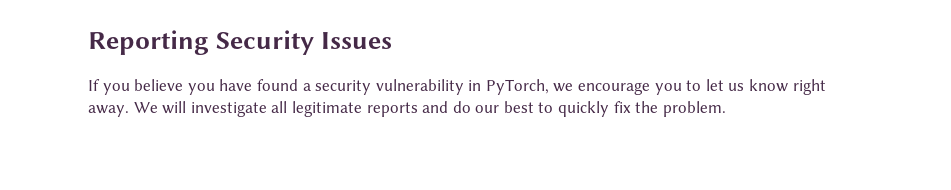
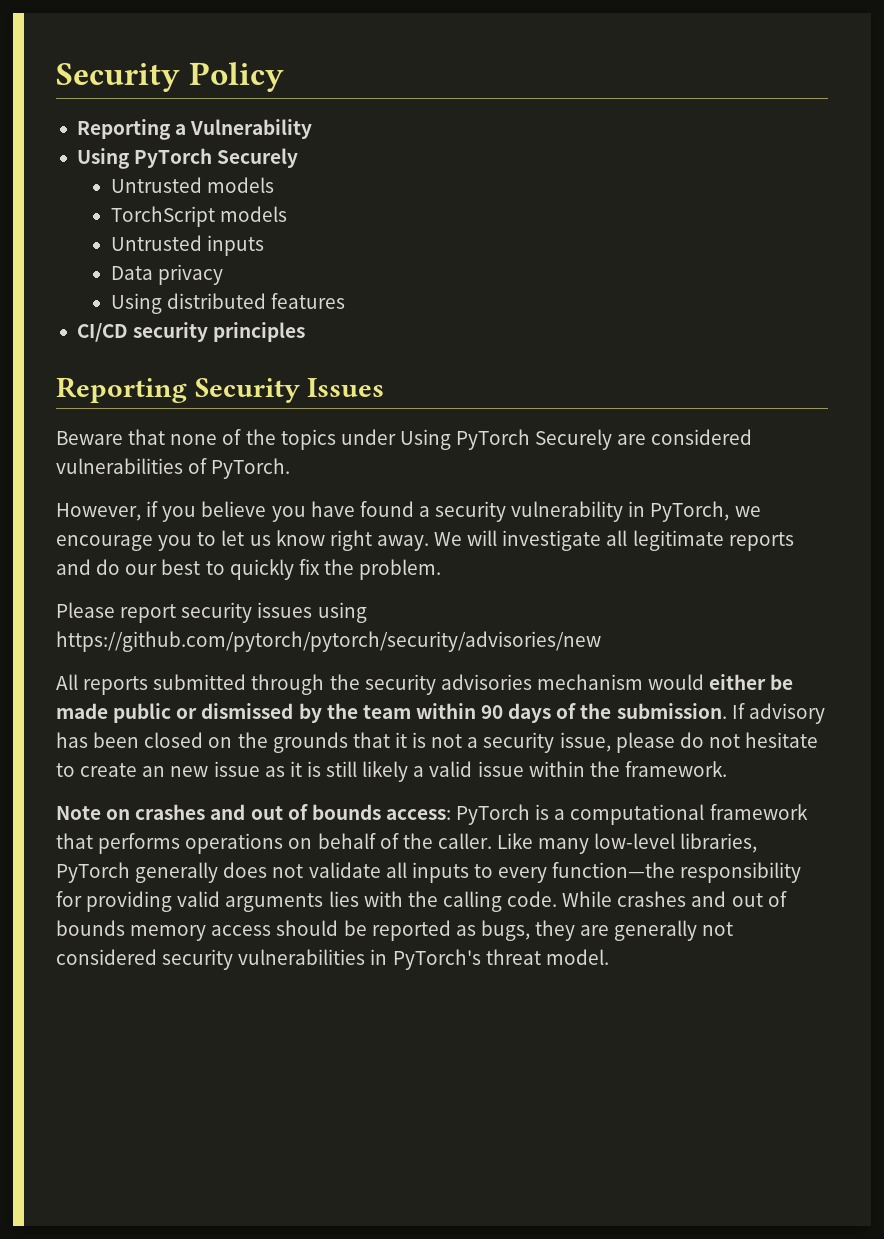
[88,30,393,55] [88,79,100,91] Reporting Security Issues // If -> [56,62,285,92] [76,119,313,140] [76,148,299,169] [110,177,274,193] [110,206,287,227] [110,235,264,256] [110,264,223,285] [110,293,345,314] [76,322,306,342] [56,377,385,403] [56,429,753,450] [56,458,291,479] [56,501,159,521] Security Policy // Reporting a Vulnerability // Using PyTorch Securely // Untrusted models // TorchScript models // Untrusted inputs // Data privacy // Using distributed features // CI/CD security principles // Reporting Security Issues // Beware that none of the topics under Using PyTorch Securely are considered vulnerabilities of PyTorch. // However, if
(726, 109) none -> [56,602,367,623] [56,631,601,652] [56,674,794,695] [56,703,825,724] [56,732,819,753] [56,761,727,782] [56,804,808,825] [56,833,758,854] [56,862,802,883] [56,891,787,912] [56,920,734,941] [56,949,609,970] // Please report security issues using https://github.com/pytorch/pytorch/security/advisories/new // All reports submitted through the security advisories mechanism would either be made public or dismissed by the team within 90 days of the submission. If advisory has been closed on the grounds that it is not a security issue, please do not hesitate to create an new issue as it is still likely a valid issue within the framework. // Note on crashes and out of bounds access: PyTorch is a computational framework that performs operations on behalf of the caller. Like many low-level libraries, PyTorch generally does not validate all inputs to every function—the responsibility for providing valid arguments lies with the calling code. While crashes and out of bounds memory access should be reported as bugs, they are generally not considered security vulnerabilities in PyTorch's threat model.

